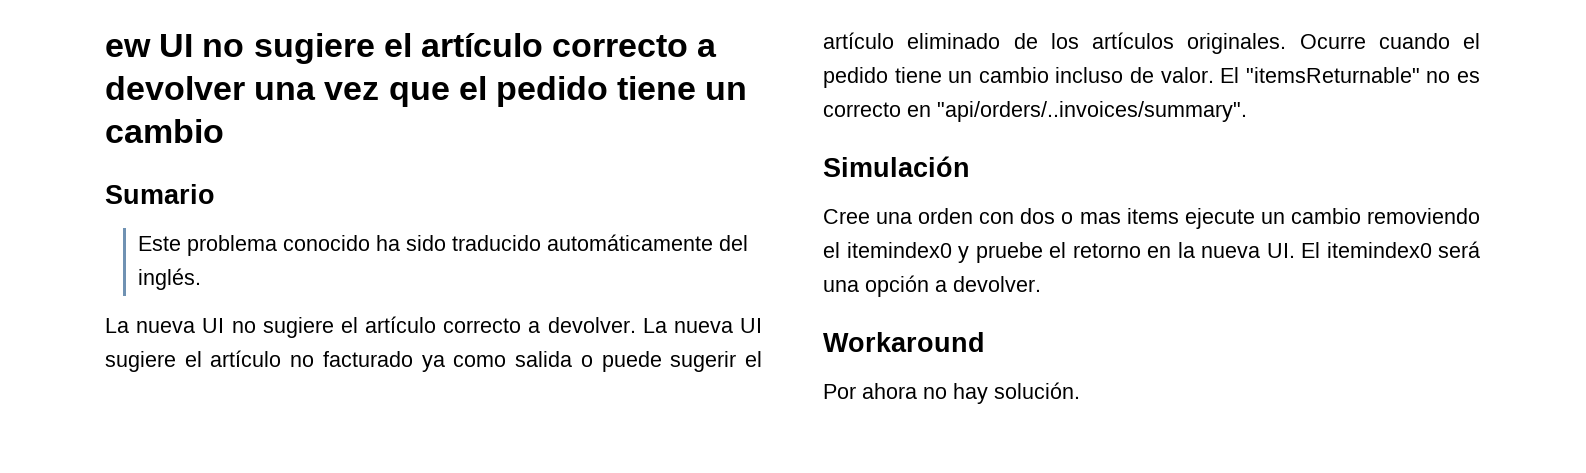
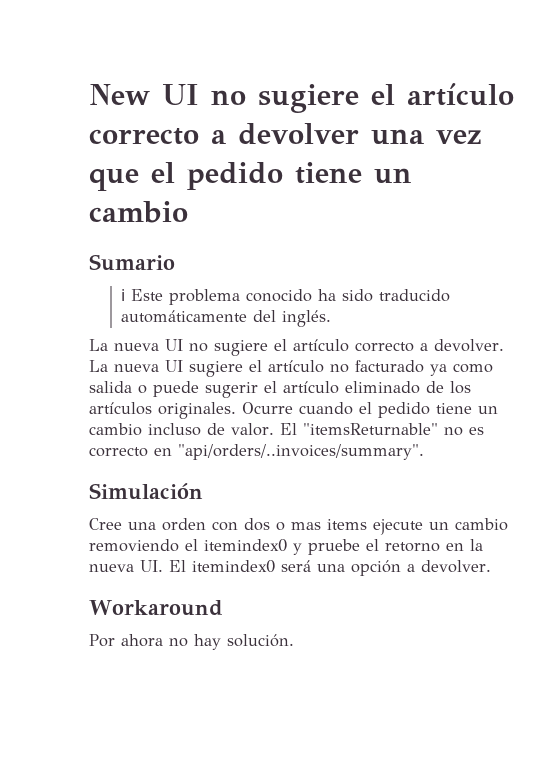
[105,39,151,57] ew -> [89,84,150,105] New
(215, 194) none -> [121,289,126,301] ℹ

